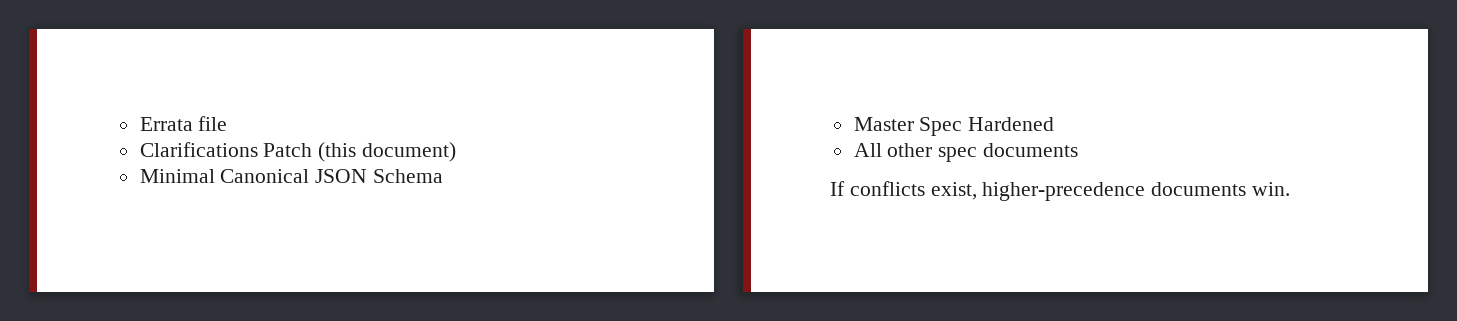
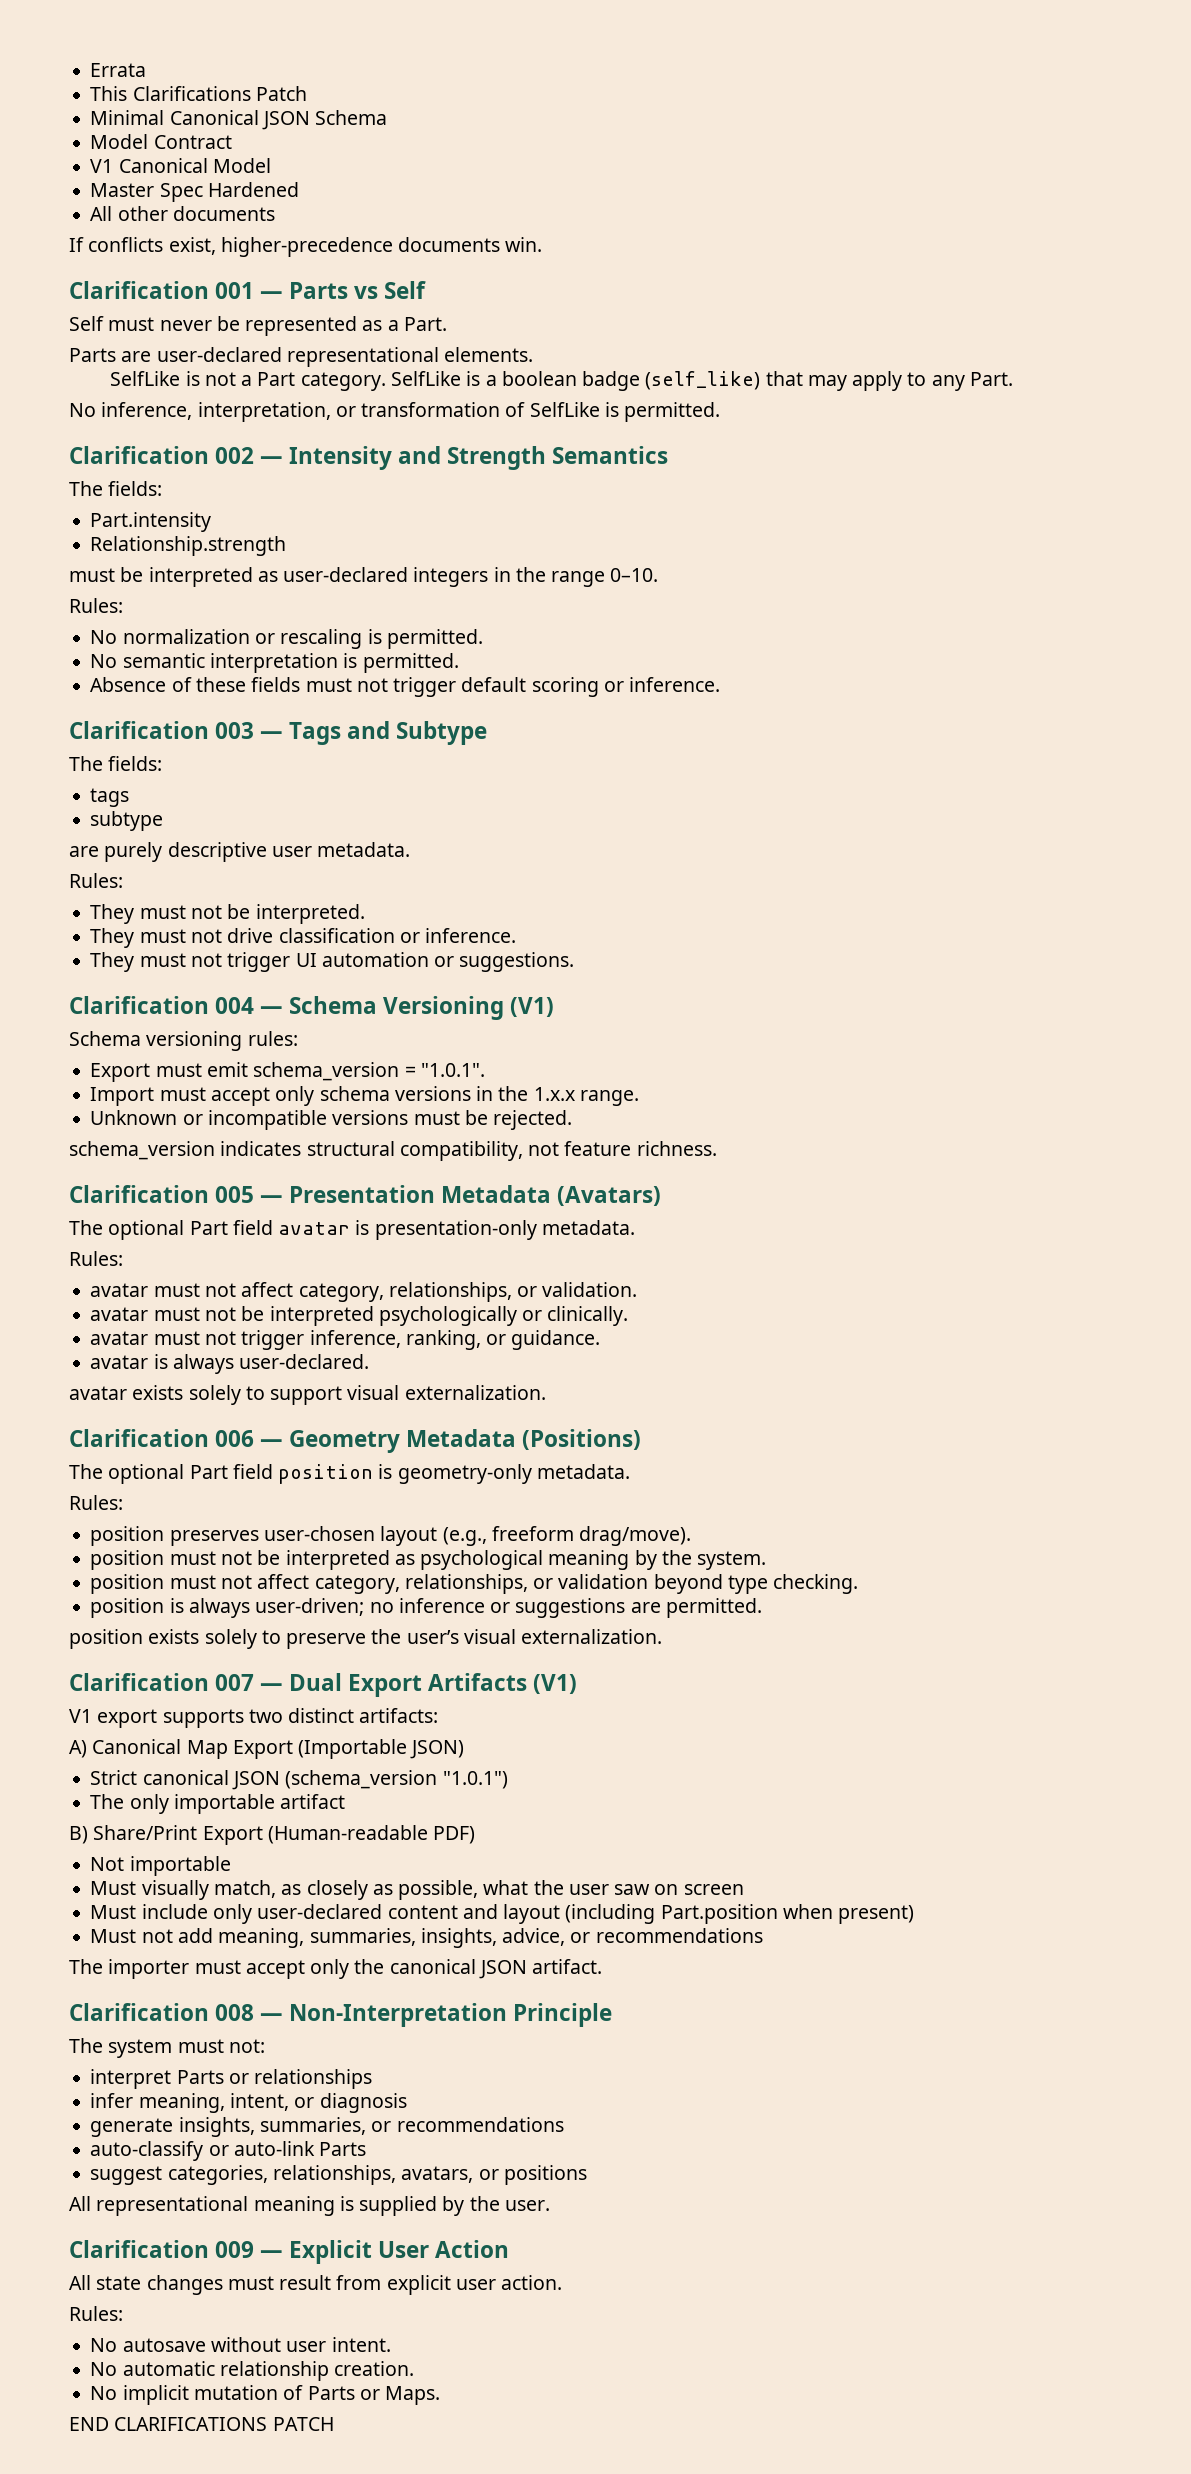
[198,116,228,131] file // -> [90,86,128,101] // This
[318,142,457,162] (this document) -> (307, 93) none
(444, 176) none -> [90,134,232,149] [90,158,271,173] // Model Contract // V1 Canonical Model
[938,147,978,162] spec -> (168, 213) none
(1291, 189) none -> [69,281,427,299] [69,316,447,336] [69,347,534,367] [110,371,1013,391] [69,402,721,422] [69,446,669,470] [69,481,163,496] [90,512,212,532] [90,536,287,556] [69,567,659,587] [69,598,123,613] [90,629,483,649] [90,653,459,673] [90,677,721,697] [69,721,488,745] [69,756,163,771] [90,788,130,807] [90,811,164,831] [69,842,411,862] [69,873,123,888] [90,904,365,924] [90,928,517,948] [90,952,575,972] [69,996,555,1020] [69,1031,298,1051] [90,1062,485,1082] [90,1086,639,1106] [90,1110,573,1130] [69,1141,717,1161] [69,1185,662,1206] [69,1220,635,1240] [69,1251,123,1266] [90,1282,638,1302] [90,1306,629,1326] [90,1330,601,1350] [90,1354,370,1374] [69,1385,546,1405] [69,1429,642,1453] [69,1464,630,1484] [69,1495,123,1510] [90,1526,692,1546] [90,1550,767,1570] [90,1574,859,1594] [90,1598,762,1618] [69,1629,663,1649] [69,1673,578,1697] [69,1708,439,1728] [69,1739,465,1759] [90,1770,508,1790] [90,1794,346,1814] [69,1825,476,1845] [90,1856,231,1876] [90,1880,744,1900] [90,1904,915,1924] [90,1928,763,1948] [69,1959,603,1979] [69,2003,613,2027] [69,2038,265,2058] [90,2069,373,2089] [90,2093,407,2113] [90,2117,564,2137] [90,2141,367,2161] [90,2165,587,2185] [69,2196,550,2216] [69,2240,510,2264] [69,2275,563,2295] [69,2306,123,2321] [90,2337,391,2352] [90,2361,415,2381] [90,2385,441,2405] [69,2417,334,2431] // Clarification 001 — Parts vs Self // Self must never be represented as a Part. // Parts are user-declared representational elements. // SelfLike is not a Part category. SelfLike is a boolean badge (self_like) that may apply to any Part. // No inference, interpretation, or transformation of SelfLike is permitted. // Clarification 002 — Intensity and Strength Semantics // The fields: // Part.intensity // Relationship.strength // must be interpreted as user-declared integers in the range 0–10. // Rules: // No normalization or rescaling is permitted. // No semantic interpretation is permitted. // Absence of these fields must not trigger default scoring or inference. // Clarification 003 — Tags and Subtype // The fields: // tags // subtype // are purely descriptive user metadata. // Rules: // They must not be interpreted. // They must not drive classification or inference. // They must not trigger UI automation or suggestions. // Clarification 004 — Schema Versioning (V1) // Schema versioning rules: // Export must emit schema_version = "1.0.1". // Import must accept only schema versions in the 1.x.x range. // Unknown or incompatible versions must be rejected. // schema_version indicates structural compatibility, not feature richness. // Clarification 005 — Presentation Metadata (Avatars) // The optional Part field avatar is presentation-only metadata. // Rules: // avatar must not affect category, relationships, or validation. // avatar must not be interpreted psychologically or clinically. // avatar must not trigger inference, ranking, or guidance. // avatar is always user-declared. // avatar exists solely to support visual externalization. // Clarification 006 — Geometry Metadata (Positions) // The optional Part field position is geometry-only metadata. // Rules: // position preserves user-chosen layout (e.g., freeform drag/move). // position must not be interpreted as psychological meaning by the system. // position must not affect category, relationships, or validation beyond type checking. // position is always user-driven; no inference or suggestions are permitted. // position exists solely to preserve the user’s visual externalization. // Clarification 007 — Dual Export Artifacts (V1) // V1 export supports two distinct artifacts: // A) Canonical Map Export (Importable JSON) // Strict canonical JSON (schema_version "1.0.1") // The only importable artifact // B) Share/Print Export (Human-readable PDF) // Not importable // Must visually match, as closely as possible, what the user saw on screen // Must include only user-declared content and layout (including Part.position when present) // Must not add meaning, summaries, insights, advice, or recommendations // The importer must accept only the canonical JSON artifact. // Clarification 008 — Non-Interpretation Principle // The system must not: // interpret Parts or relationships // infer meaning, intent, or diagnosis // generate insights, summaries, or recommendations // auto-classify or auto-link Parts // suggest categories, relationships, avatars, or positions // All representational meaning is supplied by the user. // Clarification 009 — Explicit User Action // All state changes must result from explicit user action. // Rules: // No autosave without user intent. // No automatic relationship creation. // No implicit mutation of Parts or Maps. // END CLARIFICATIONS PATCH

